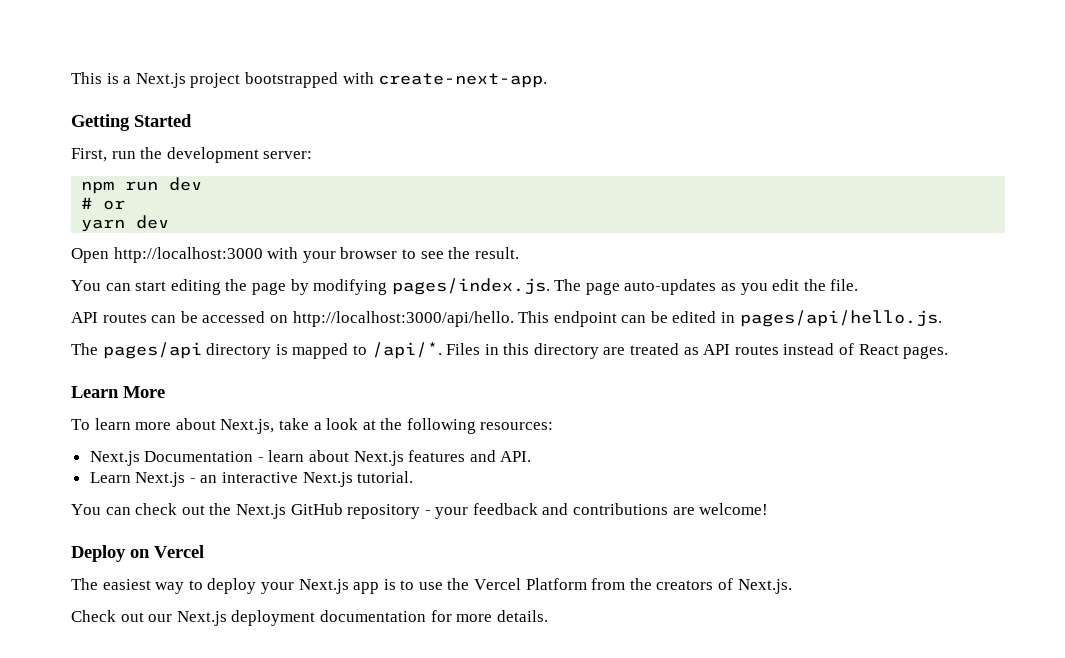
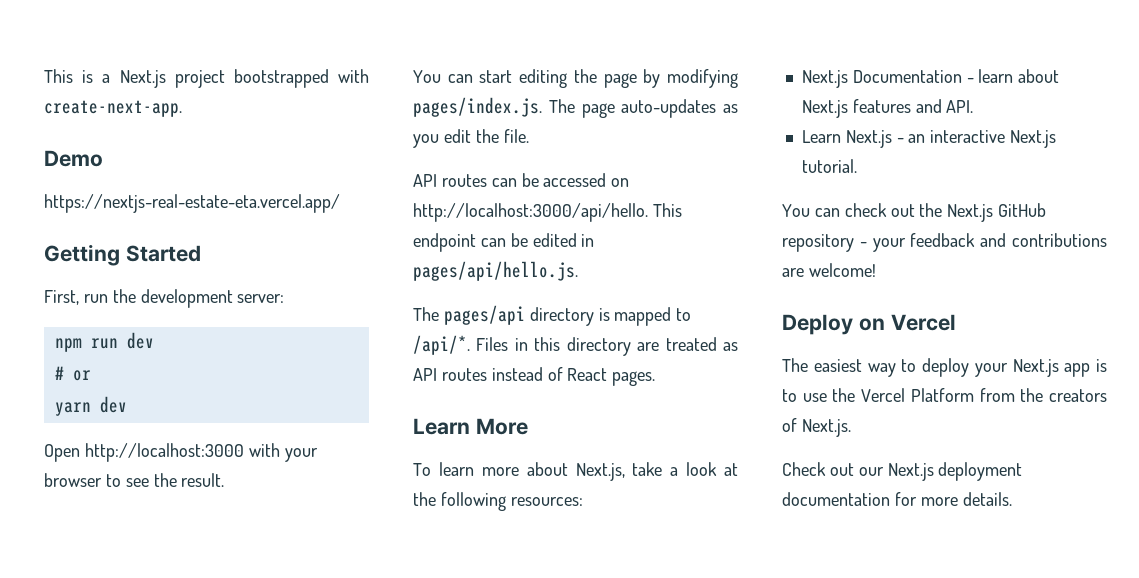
(548, 80) none -> [44,150,103,167] [44,194,340,213] // Demo // https://nextjs-real-estate-eta.vercel.app/

